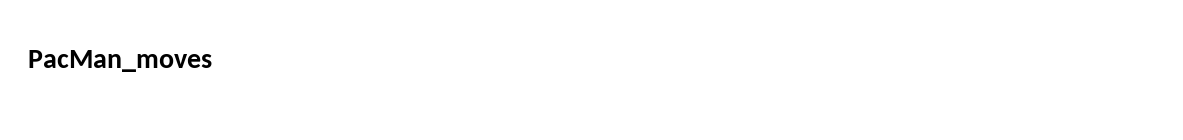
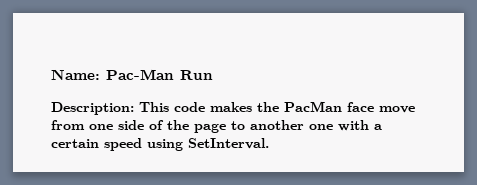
[28,50,212,72] PacMan_moves -> [51,69,213,80] [51,101,415,115] [51,120,382,133] [51,138,269,151] Name: Pac-Man Run // Description: This code makes the PacMan face move from one side of the page to another one with a certain speed using SetInterval.

